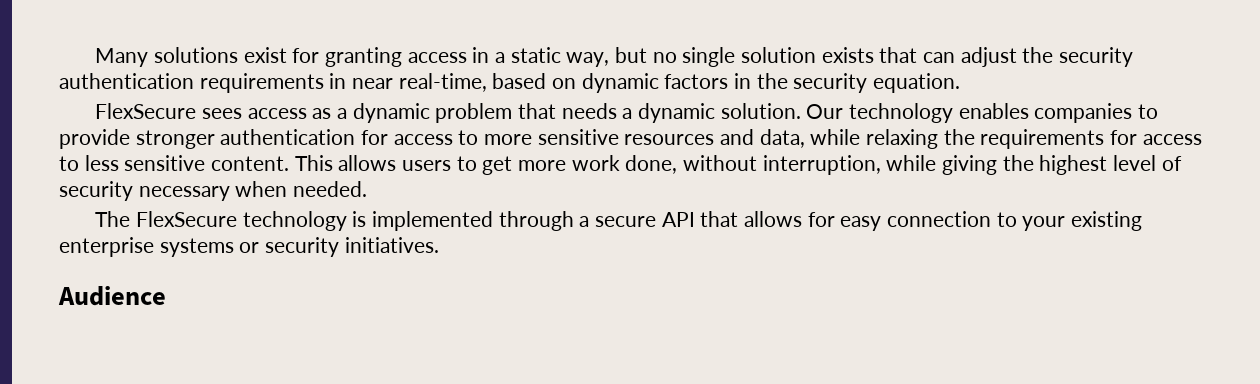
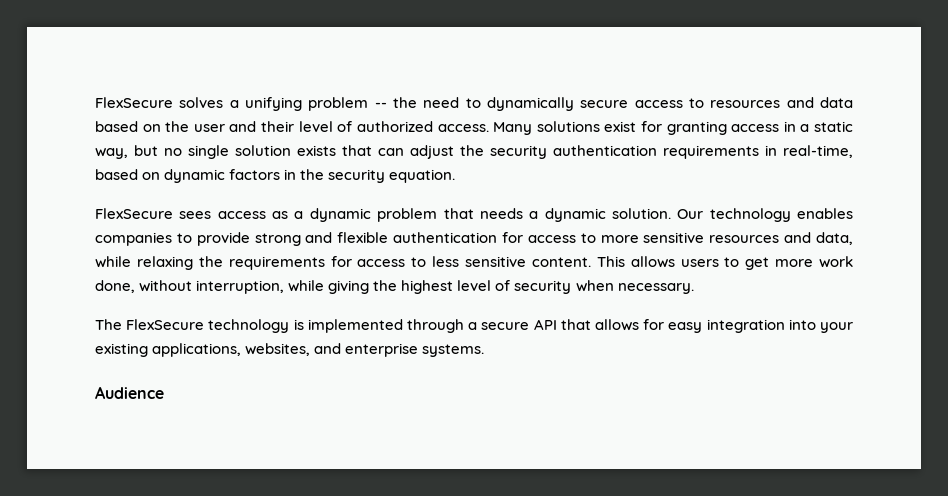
(95, 57) none -> [95,97,854,111] [95,121,489,132] FlexSecure solves a unifying problem -- the need to dynamically secure access to resources and data based on the user and their level of authorized access.
[352,78,394,89] near -> (777, 150) none
[135,130,215,149] stronger -> [254,232,389,246] strong and flexible
[138,181,368,201] necessary when needed. -> [575,280,694,294] when necessary.
[886,211,1142,231] [59,237,439,257] connection to your existing enterprise systems or security initiatives. -> [706,319,854,333] [95,343,485,357] integration into your existing applications, websites, and enterprise systems.

